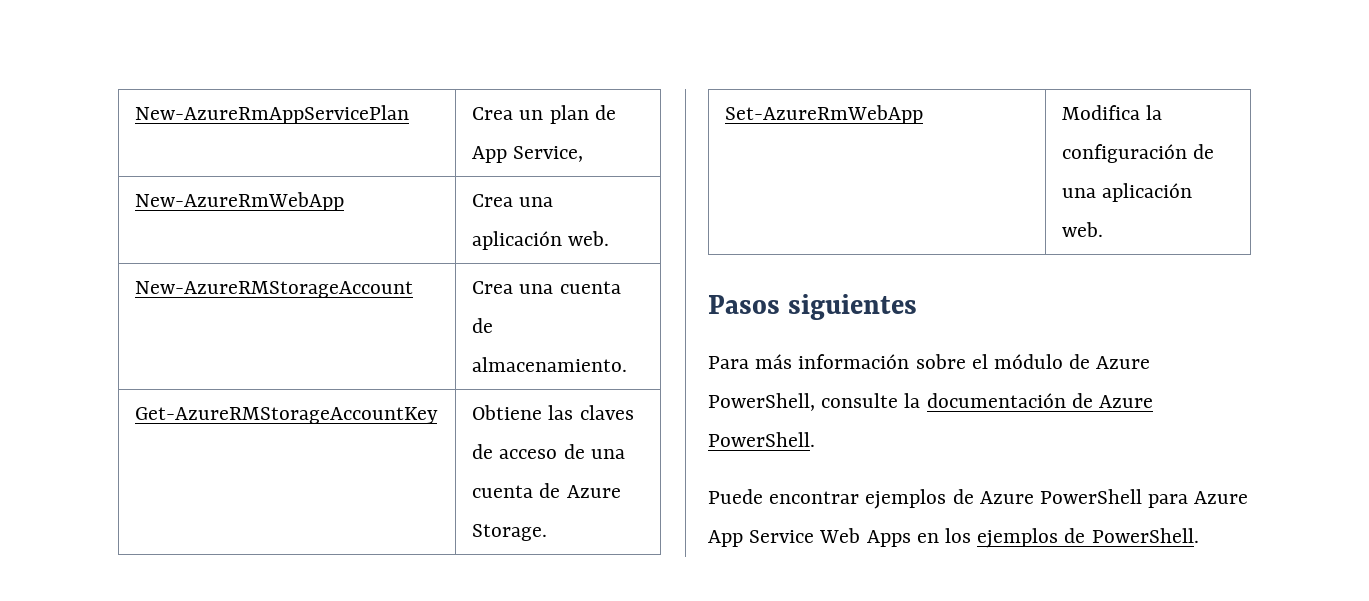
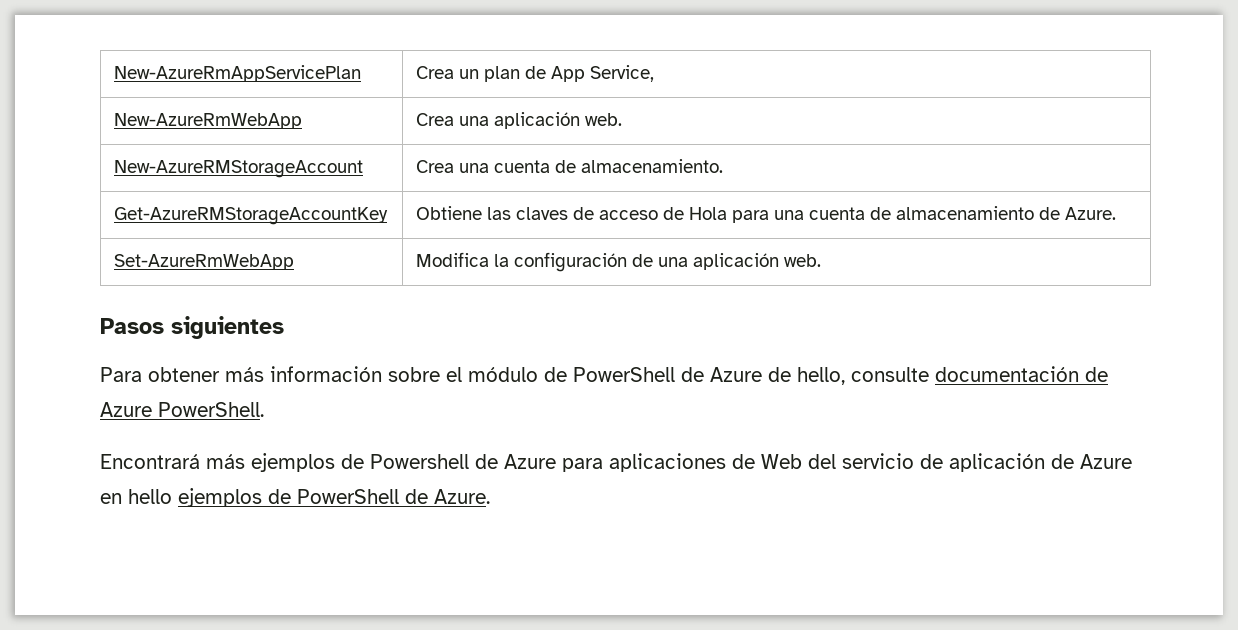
[590,449,625,459] [472,483,621,498] [472,524,548,541] una cuenta de Azure Storage. -> [689,206,1117,223] Hola para una cuenta de almacenamiento de Azure.
(749, 362) none -> [148,367,220,382] obtener
[1096,356,1151,369] [708,393,1154,411] [708,432,815,447] [708,489,1249,509] [708,528,1199,548] Azure PowerShell, consulte la documentación de Azure PowerShell. // Puede encontrar ejemplos de Azure PowerShell para Azure App Service Web Apps en los ejemplos de PowerShell. -> [573,366,1108,385] [100,402,264,417] [100,453,1132,472] [100,488,490,507] PowerShell de Azure de hello, consulte documentación de Azure PowerShell. // Encontrará más ejemplos de Powershell de Azure para aplicaciones de Web del servicio de aplicación de Azure en hello ejemplos de PowerShell de Azure.

